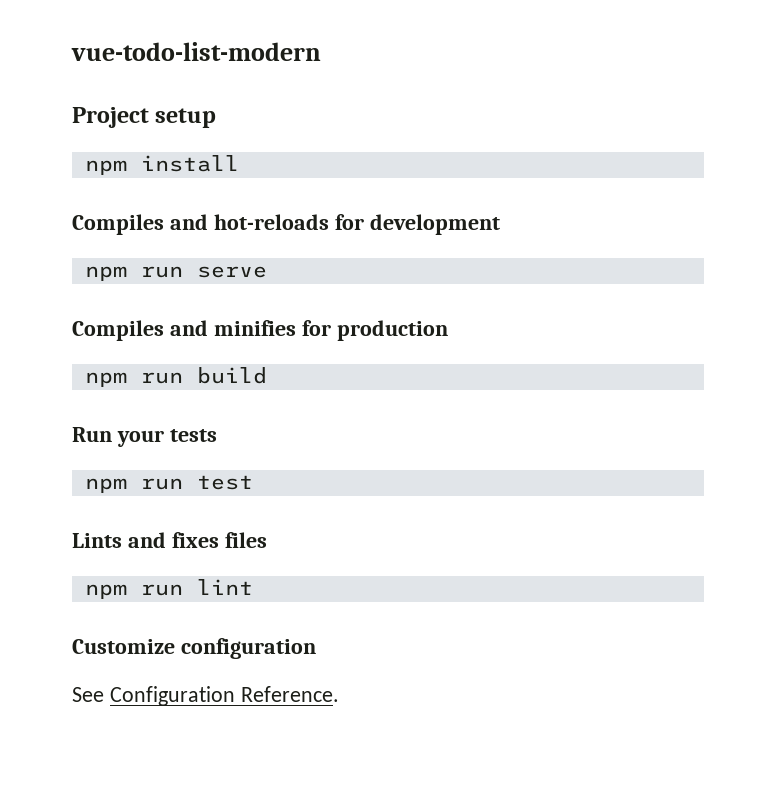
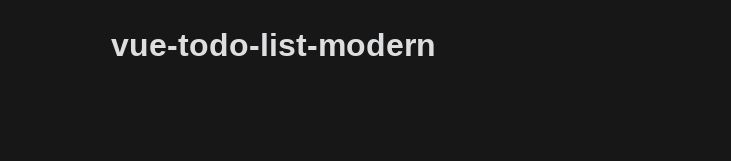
[72,107,217,128] [84,155,239,175] [72,214,500,235] [84,266,267,281] [72,320,448,341] [84,367,267,387] [72,427,217,447] [84,475,253,493] [72,532,267,548] [84,579,253,599] [72,638,316,659] [72,686,339,706] // Project setup // npm install // Compiles and hot-reloads for development // npm run serve // Compiles and minifies for production // npm run build // Run your tests // npm run test // Lints and fixes files // npm run lint // Customize configuration // See Configuration Reference. -> (436, 44) none

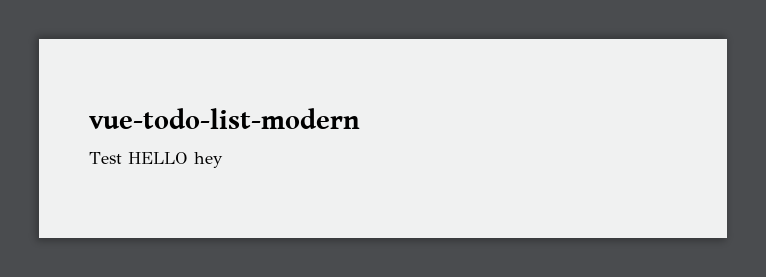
(436, 44) none -> [89,152,223,168] // Test HELLO hey

